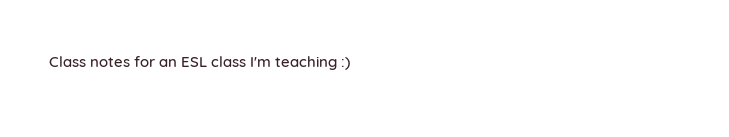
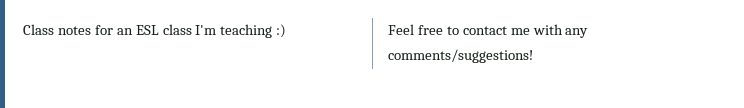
(351, 63) none -> [388,24,589,38] [388,49,533,63] // Feel free to contact me with any comments/suggestions!

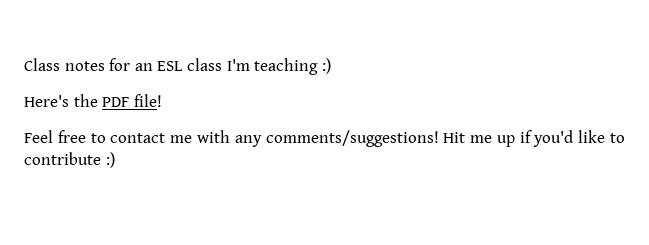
(287, 31) none -> [24,94,162,107] // Here's the PDF file!
(533, 56) none -> [443,130,625,147] [24,152,115,168] Hit me up if you'd like to contribute :)

